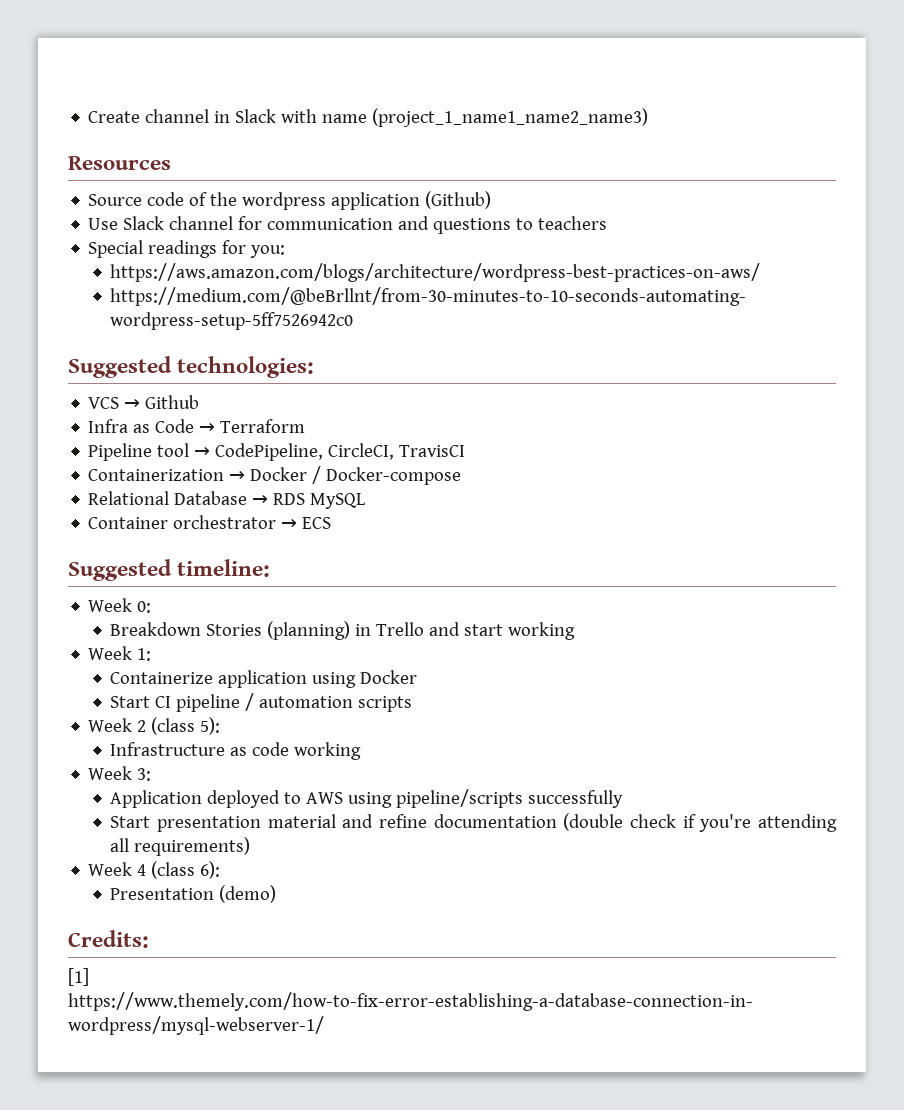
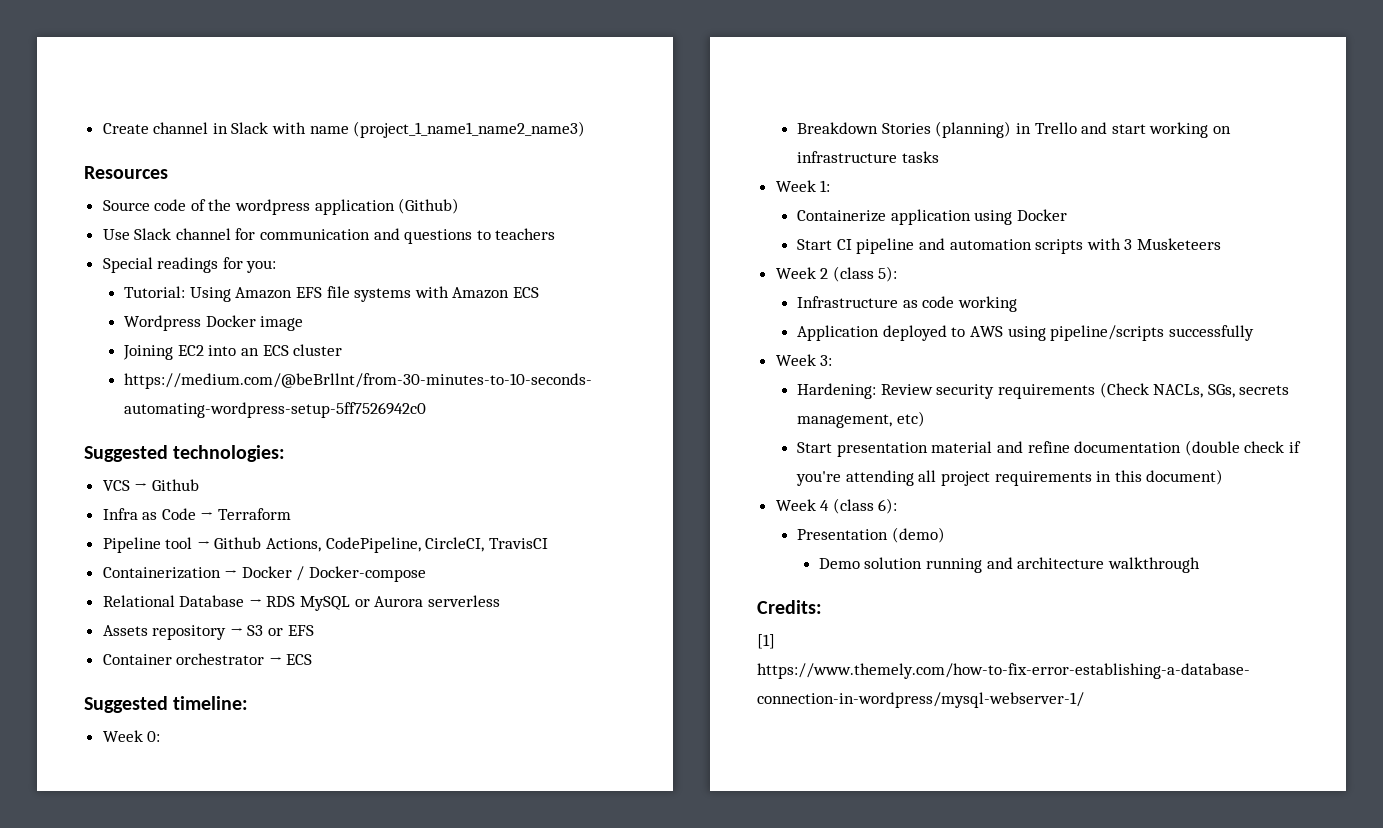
[110,263,761,282] https://aws.amazon.com/blogs/architecture/wordpress-best-practices-on-aws/ -> [124,286,539,302] [124,315,304,331] [123,344,343,360] Tutorial: Using Amazon EFS file systems with Amazon ECS // Wordpress Docker image // Joining EC2 into an ECS cluster
(211, 452) none -> [214,537,322,552] Github Actions,
(366, 501) none -> [354,595,500,607] [102,625,314,640] or Aurora serverless // Assets repository → S3 or EFS
(576, 631) none -> [1212,126,1231,134] [797,151,939,163] on infrastructure tasks
[245,693,255,711] / -> [919,238,946,250] and
(413, 704) none -> [1086,238,1221,250] with 3 Musketeers
[88,766,152,781] // Week 3: -> (1018, 304) none
(624, 799) none -> [775,354,833,366] [797,382,1290,399] [797,411,925,428] // Week 3: // Hardening: Review security requirements (Check NACLs, SGs, secrets management, etc)
[134,837,251,856] requirements) -> [941,469,1224,486] project requirements in this document)
(277, 894) none -> [818,557,1200,573] // Demo solution running and architecture walkthrough

